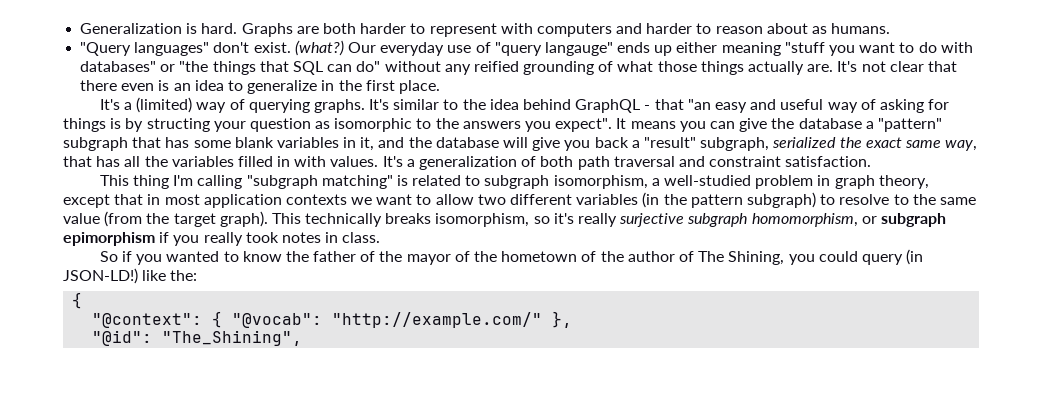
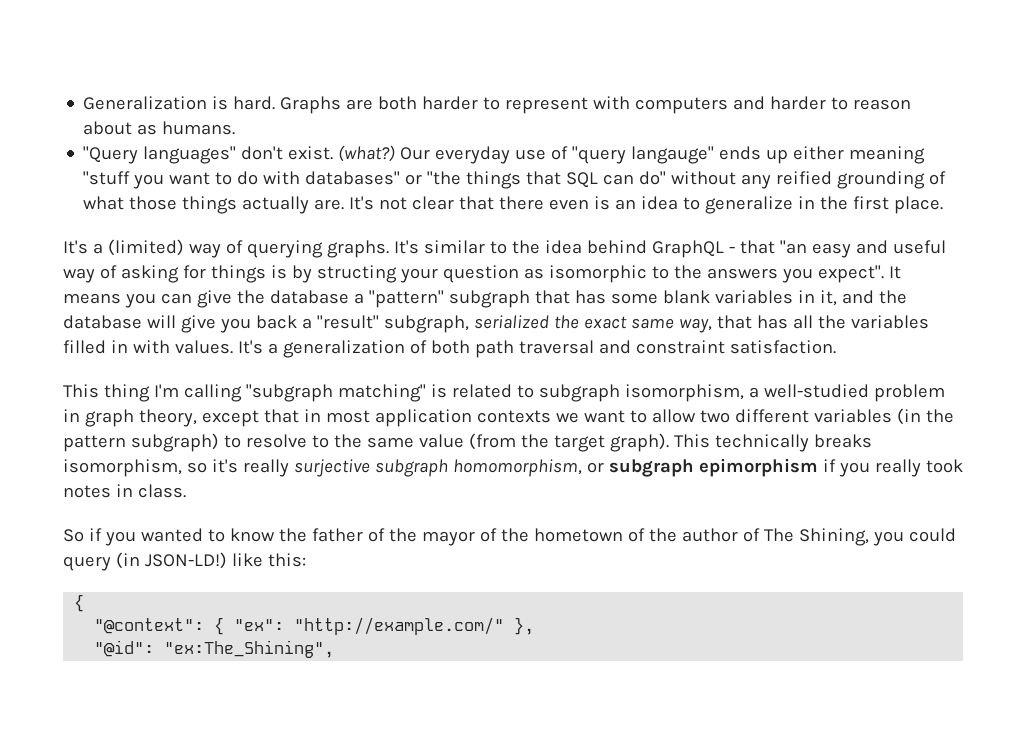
[170,270,198,281] the: -> [267,553,306,567] this:
[232,313,323,328] "@vocab": -> [234,619,285,631] "ex":
[162,330,303,346] "The_Shining", -> [164,640,335,658] "ex:The_Shining",

